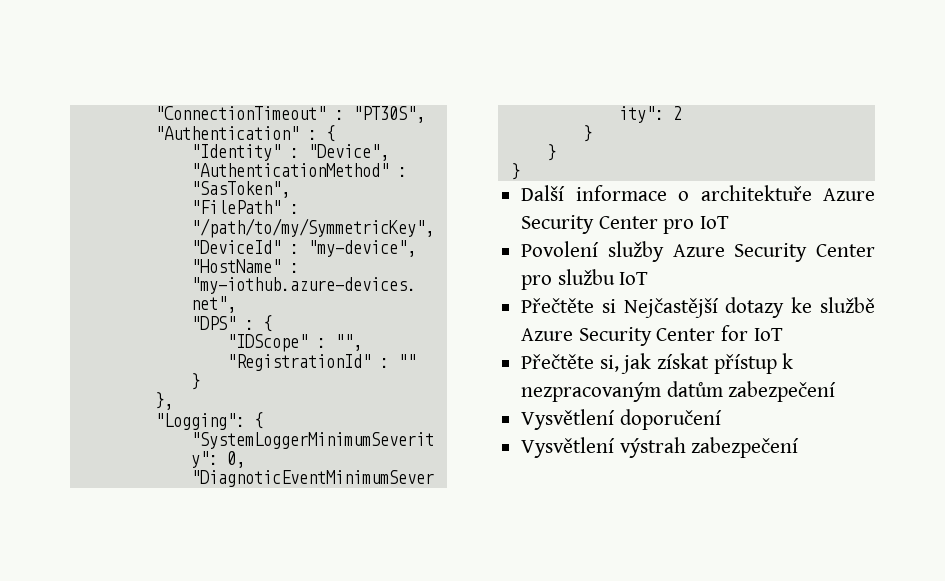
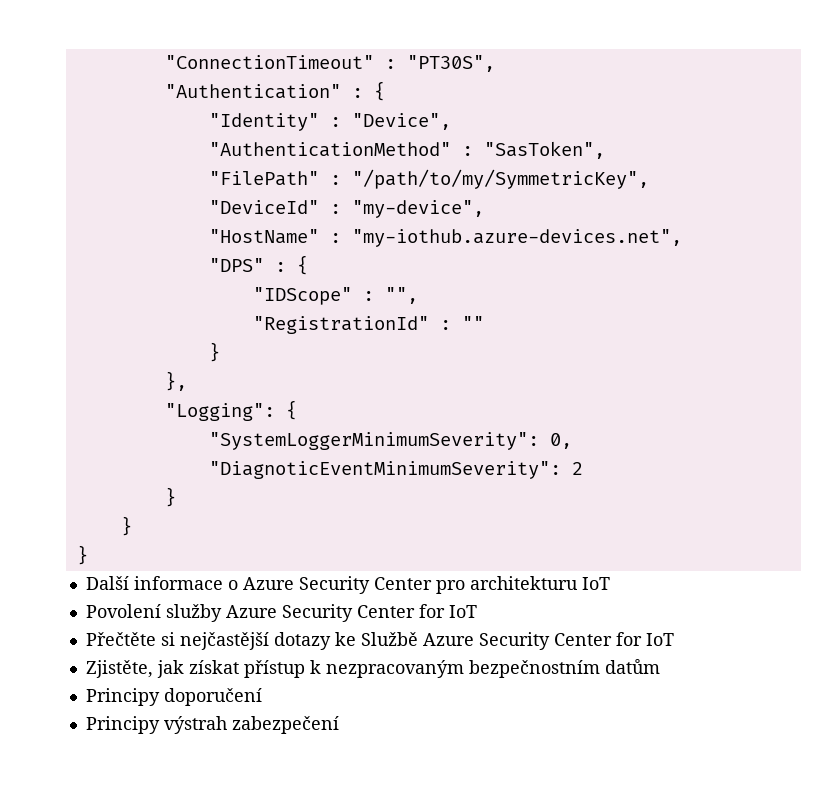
[700,185,875,201] [521,215,695,234] architektuře Azure Security Center pro -> [242,576,578,594] Azure Security Center pro architekturu
[521,269,615,290] pro službu -> [418,604,445,618] for
[623,298,719,318] Nejčastější -> [179,632,269,650] nejčastější
[819,297,875,313] [521,325,783,346] [521,354,619,372] službě Azure Security Center for IoT // Přečtěte si, -> [360,632,674,650] [85,660,153,678] Službě Azure Security Center for IoT // Zjistěte,
(662, 392) none -> [468,660,600,678] bezpečnostním
[728,381,837,402] [521,409,616,430] zabezpečení // Vysvětlení -> [85,688,160,706] // Principy
[521,437,616,458] Vysvětlení -> [85,716,160,734] Principy

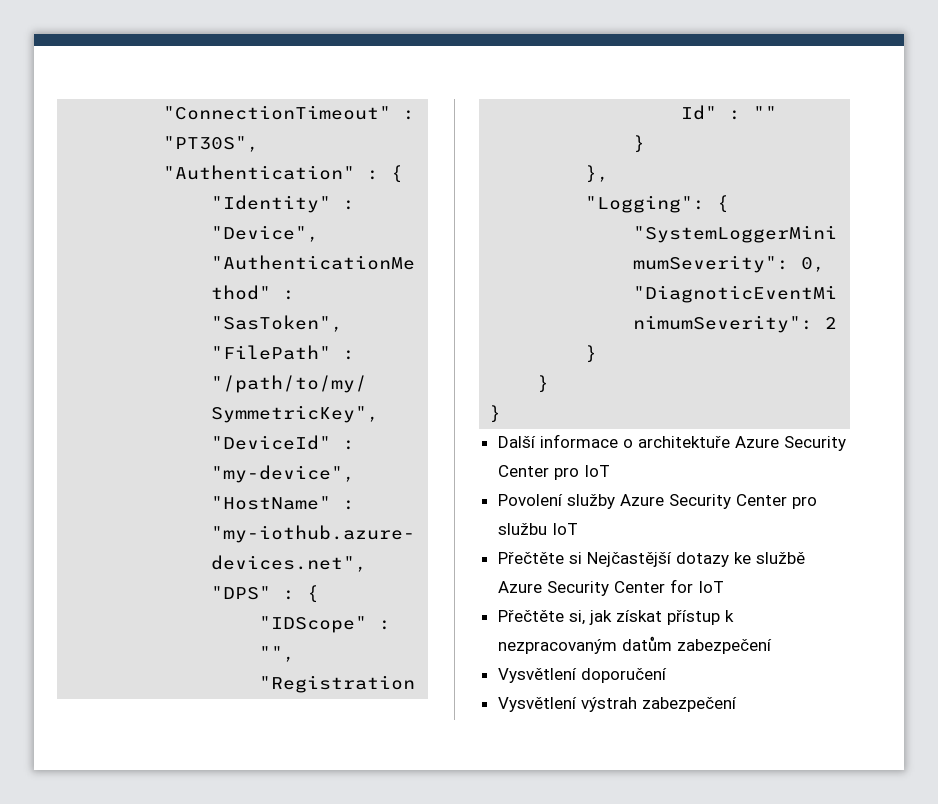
[242,576,578,594] Azure Security Center pro architekturu -> [637,436,846,451] [497,465,579,480] architektuře Azure Security Center pro
[418,604,445,618] for -> [791,497,817,509] [497,523,547,535] pro službu
[179,632,269,650] nejčastější -> [586,552,672,567] Nejčastější
[360,632,674,650] [85,660,153,678] Službě Azure Security Center for IoT // Zjistěte, -> [755,552,805,564] [497,579,724,596] [497,610,585,625] službě Azure Security Center for IoT // Přečtěte si,
[468,660,600,678] bezpečnostním -> (617, 646) none
[85,688,160,706] // Principy -> [676,639,772,654] [497,668,577,683] zabezpečení // Vysvětlení
[85,716,160,734] Principy -> [497,697,577,712] Vysvětlení

